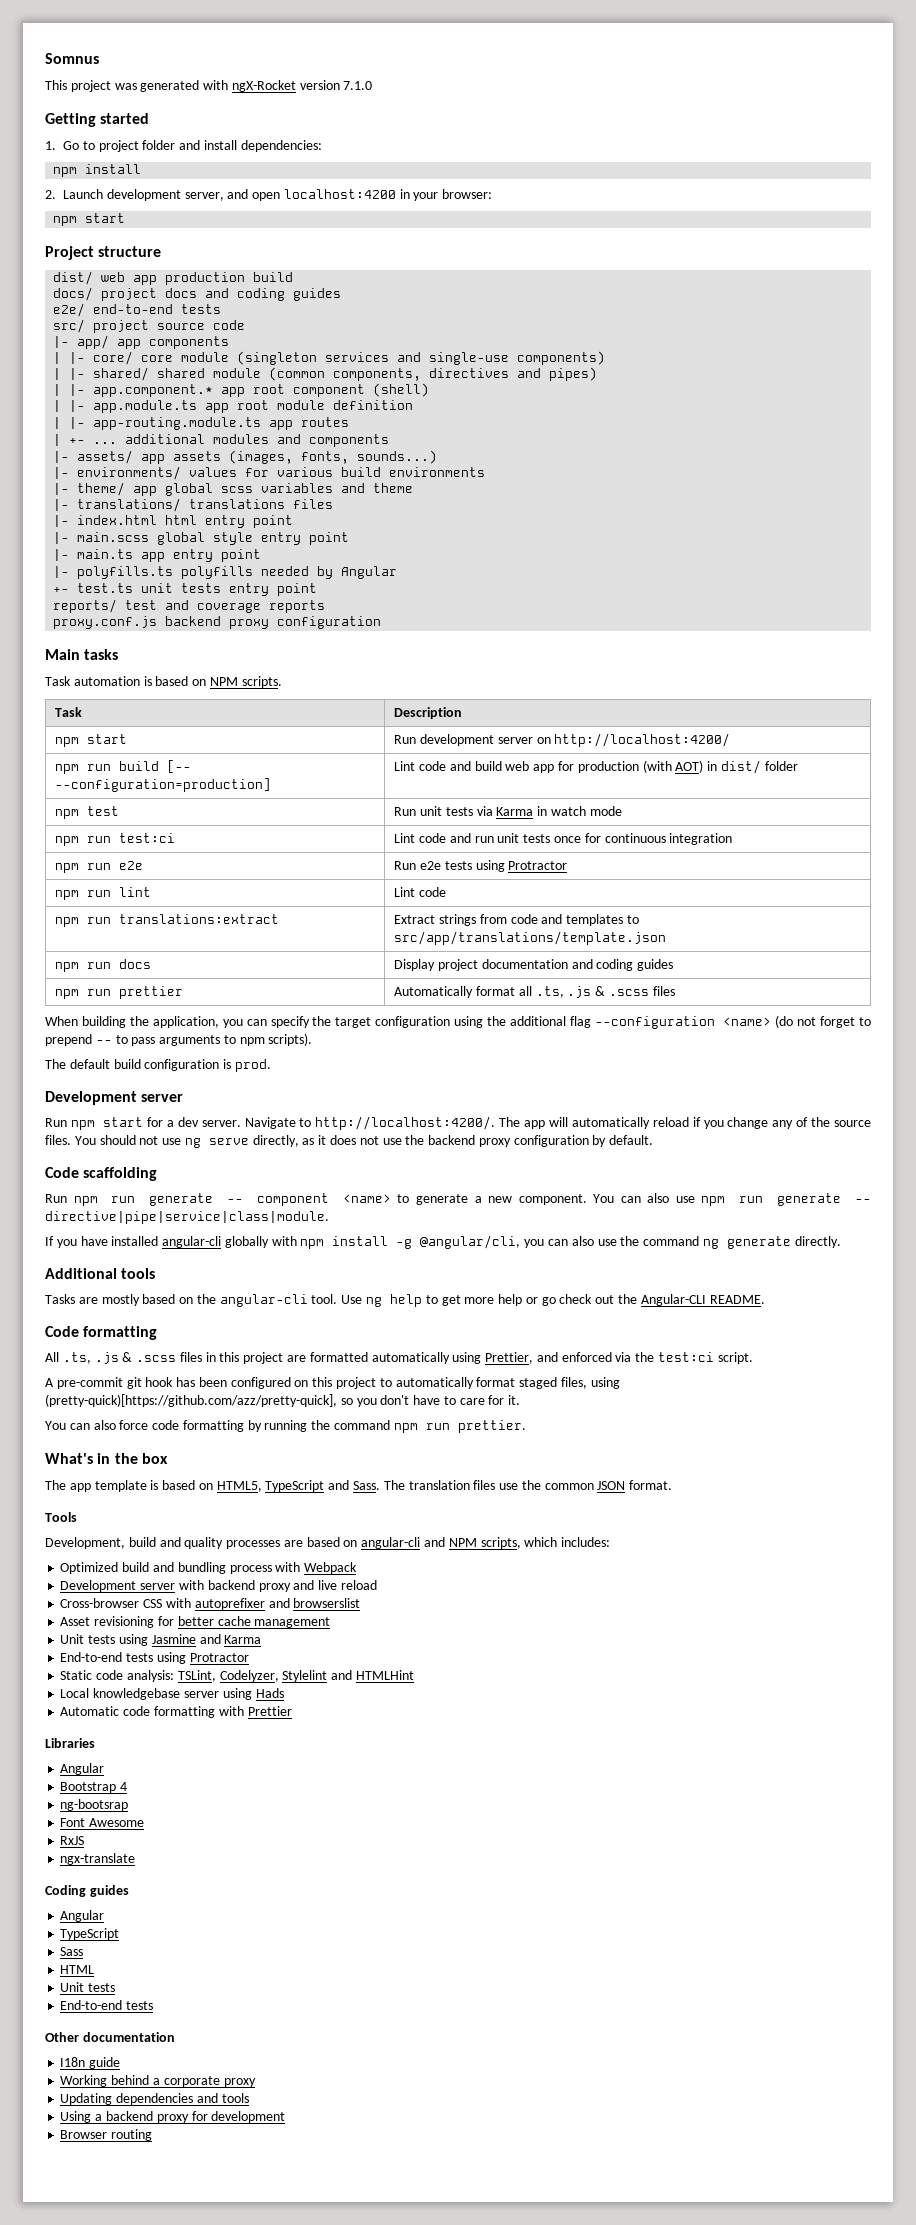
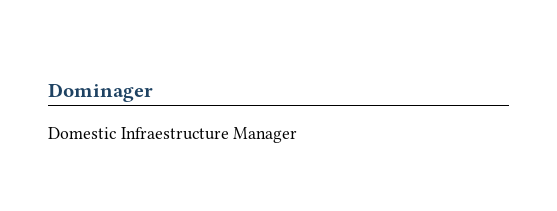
[45,53,99,64] [45,80,373,92] [45,113,150,127] [45,140,322,152] [53,164,142,177] [45,189,493,201] [53,213,126,226] [45,246,162,260] [53,271,294,285] [53,287,342,301] [53,303,222,317] [53,319,246,333] [53,335,230,349] [53,351,606,365] [53,367,598,381] [53,383,430,397] [53,400,414,413] [53,417,350,430] [53,434,390,447] [53,450,438,464] [53,466,486,480] [53,482,414,496] [53,498,334,512] [53,515,294,528] [53,532,350,545] [53,549,262,562] [53,566,398,579] [53,583,318,596] [53,599,326,613] [53,616,382,629] [45,649,119,660] [45,676,282,688] [55,707,83,717] [394,707,463,719] [55,734,128,747] [394,733,731,747] [55,760,192,774] [55,778,272,792] [394,760,798,774] [55,806,120,819] [394,806,622,816] [55,833,176,846] [394,833,733,845] [55,861,144,873] [394,860,568,872] [55,887,152,900] [394,887,447,897] [55,914,280,927] [394,914,640,926] [394,931,667,945] [55,959,152,972] [394,959,674,971] [55,986,184,999] [394,986,675,998] [45,1015,871,1029] [45,1033,313,1046] [45,1059,271,1072] [45,1091,184,1105] [45,1116,871,1130] [45,1135,654,1148] [45,1167,158,1181] [45,1193,872,1206] [45,1211,329,1224] [45,1235,841,1249] [45,1268,156,1279] [45,1294,765,1307] [45,1326,158,1340] [45,1352,753,1364] [45,1377,620,1389] [45,1394,521,1407] [45,1420,526,1433] [45,1453,168,1464] [45,1480,673,1492] [45,1512,77,1522] [45,1537,611,1549] [60,1562,358,1574] [60,1580,377,1592] [60,1598,361,1610] [60,1616,331,1628] [60,1634,262,1646] [60,1652,249,1664] [60,1670,414,1682] [60,1688,284,1700] [60,1706,292,1718] [45,1738,95,1748] [60,1763,105,1775] [60,1782,128,1793] [60,1799,129,1811] [60,1818,145,1827] [60,1836,85,1845] [60,1853,136,1865] [45,1885,129,1897] [60,1910,105,1922] [60,1928,120,1940] [60,1947,84,1956] [60,1965,95,1974] [60,1982,116,1992] [60,2000,154,2010] [45,2032,175,2042] [60,2057,121,2069] [60,2075,256,2087] [60,2093,249,2105] [60,2111,286,2123] [60,2129,153,2141] Somnus // This project was generated with ngX-Rocket version 7.1.0 // Getting started // 1. Go to project folder and install dependencies: // npm install // 2. Launch development server, and open localhost:4200 in your browser: // npm start // Project structure // dist/ web app production build // docs/ project docs and coding guides // e2e/ end-to-end tests // src/ project source code // |- app/ app components // | |- core/ core module (singleton services and single-use components) // | |- shared/ shared module (common components, directives and pipes) // | |- app.component.* app root component (shell) // | |- app.module.ts app root module definition // | |- app-routing.module.ts app routes // | +- ... additional modules and components // |- assets/ app assets (images, fonts, sounds...) // |- environments/ values for various build environments // |- theme/ app global scss variables and theme // |- translations/ translations files // |- index.html html entry point // |- main.scss global style entry point // |- main.ts app entry point // |- polyfills.ts polyfills needed by Angular // +- test.ts unit tests entry point // reports/ test and coverage reports // proxy.conf.js backend proxy configuration // Main tasks // Task automation is based on NPM scripts. // Task | Description // npm start | Run development server on http://localhost:4200/ // npm run build [-- --configuration=production] | Lint code and build web app for production (with AOT) in dist/ folder // npm test | Run unit tests via Karma in watch mode // npm run test:ci | Lint code and run unit tests once for continuous integration // npm run e2e | Run e2e tests using Protractor // npm run lint | Lint code // npm run translations:extract | Extract strings from code and templates to src/app/translations/template.json // npm run docs | Display project documentation and coding guides // npm run prettier | Automatically format all .ts, .js & .scss files // When building the application, you can specify the target configuration using the additional flag --configuration <name> (do not forget to prepend -- to pass arguments to npm scripts). // The default build configuration is prod. // Development server // Run npm start for a dev server. Navigate to http://localhost:4200/. The app will automatically reload if you change any of the source files. You should not use ng serve directly, as it does not use the backend proxy configuration by default. // Code scaffolding // Run npm run generate -- component <name> to generate a new component. You can also use npm run generate -- directive|pipe|service|class|module. // If you have installed angular-cli globally with npm install -g @angular/cli, you can also use the command ng generate directly. // Additional tools // Tasks are mostly based on the angular-cli tool. Use ng help to get more help or go check out the Angular-CLI README. // Code formatting // All .ts, .js & .scss files in this project are formatted automatically using Prettier, and enforced via the test:ci script. // A pre-commit git hook has been configured on this project to automatically format staged files, using (pretty-quick)[https://github.com/azz/pretty-quick], so you don't have to care for it. // You can also force code formatting by running the command npm run prettier. // What's in the box // The app template is based on HTML5, TypeScript and Sass. The translation files use the common JSON format. // Tools // Development, build and quality processes are based on angular-cli and NPM scripts, which includes: // Optimized build and bundling process with Webpack // Development server with backend proxy and live reload // Cross-browser CSS with autoprefixer and browserslist // Asset revisioning for better cache management // Unit tests using Jasmine and Karma // End-to-end tests using Protractor // Static code analysis: TSLint, Codelyzer, Stylelint and HTMLHint // Local knowledgebase server using Hads // Automatic code formatting with Prettier // Libraries // Angular // Bootstrap 4 // ng-bootsrap // Font Awesome // RxJS // ngx-translate // Coding guides // Angular // TypeScript // Sass // HTML // Unit tests // End-to-end tests // Other documentation // I18n guide // Working behind a corporate proxy // Updating dependencies and tools // Using a backend proxy for development // Browser routing -> [48,83,153,102] [48,127,298,143] Dominager // Domestic Infraestructure Manager

